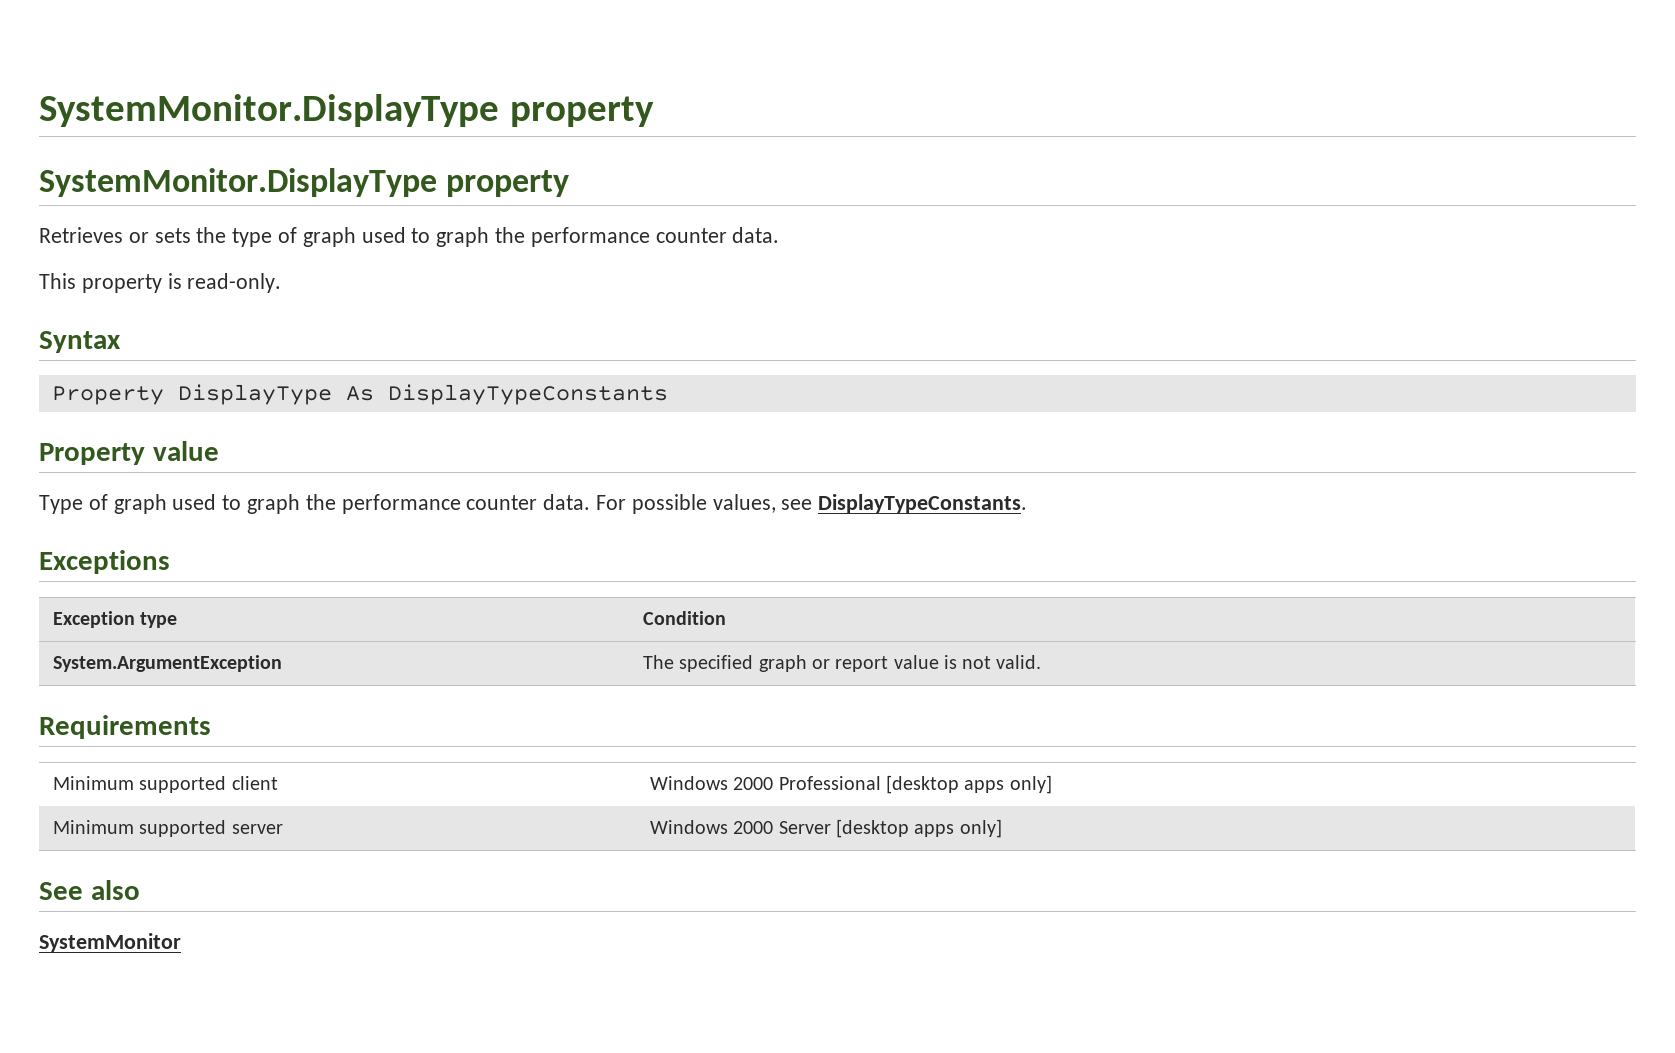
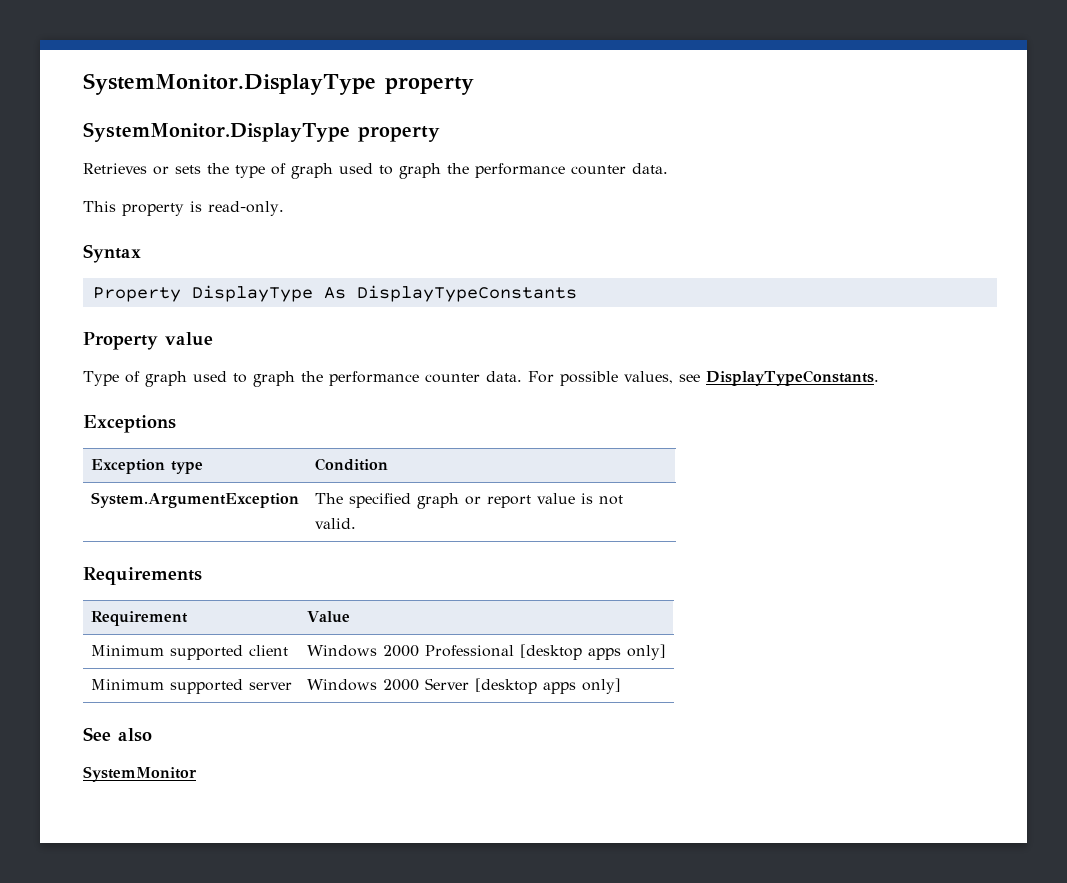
(211, 727) none -> [90,611,188,626] [306,611,350,623] // Requirement | Value

